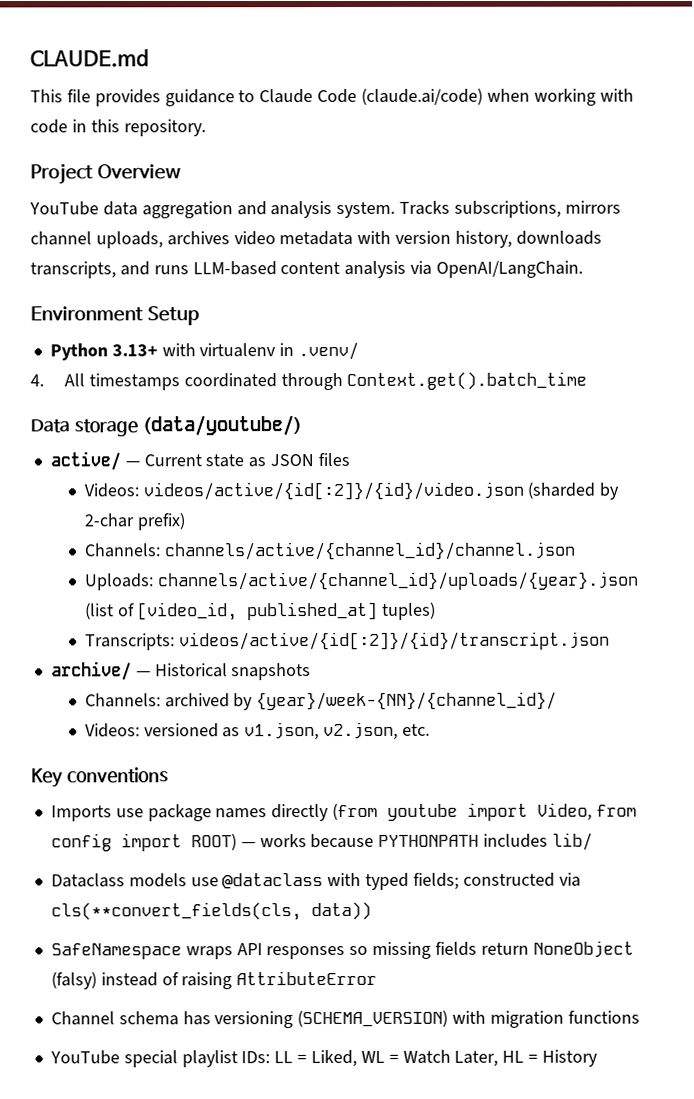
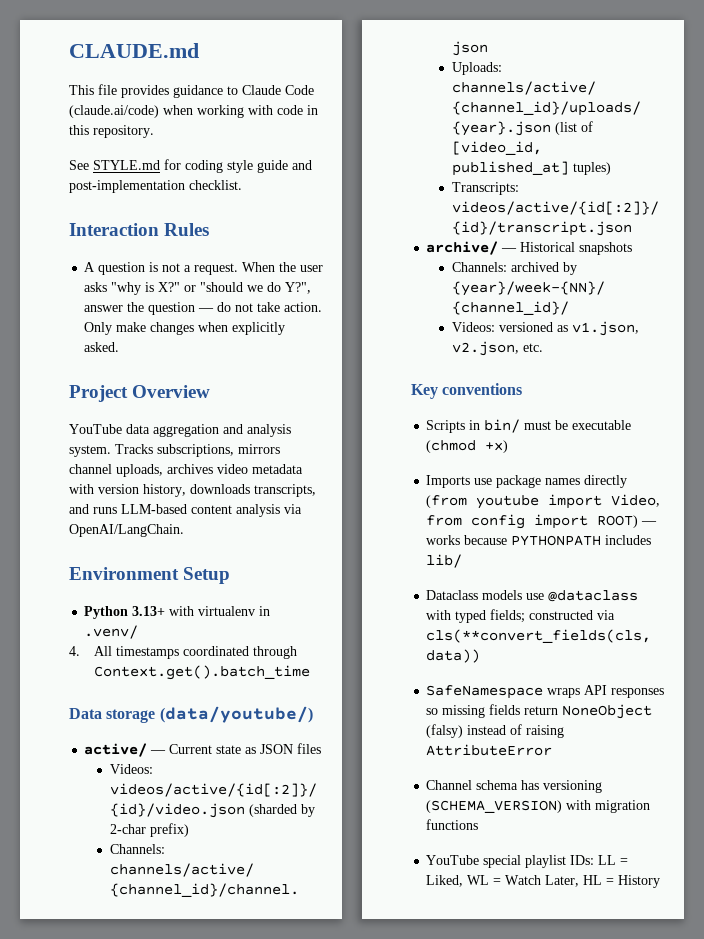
(206, 128) none -> [69,159,312,173] [69,180,242,193] [69,223,210,236] [84,262,324,275] [84,282,312,295] [84,302,323,315] [84,322,286,335] [84,342,120,352] // See STYLE.md for coding style guide and post-implementation checklist. // Interaction Rules // A question is not a request. When the user asks "why is X?" or "should we do Y?", answer the question — do not take action. Only make changes when explicitly asked.
(169, 775) none -> [426,419,632,433] [426,440,509,453] // Scripts in bin/ must be executable (chmod +x)

